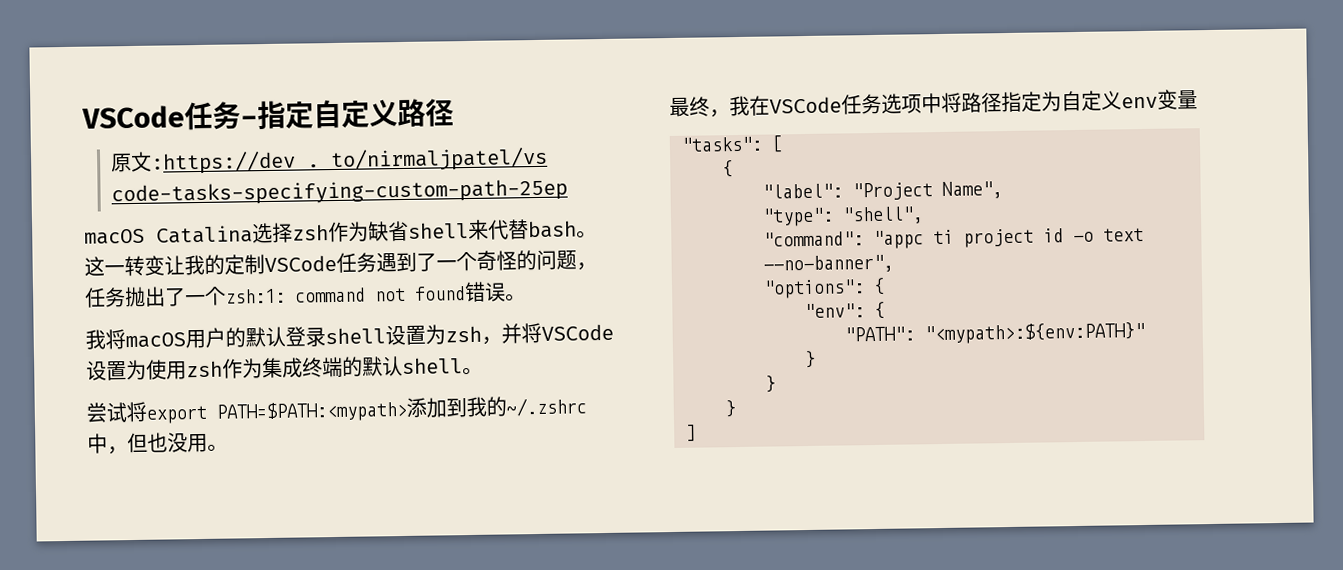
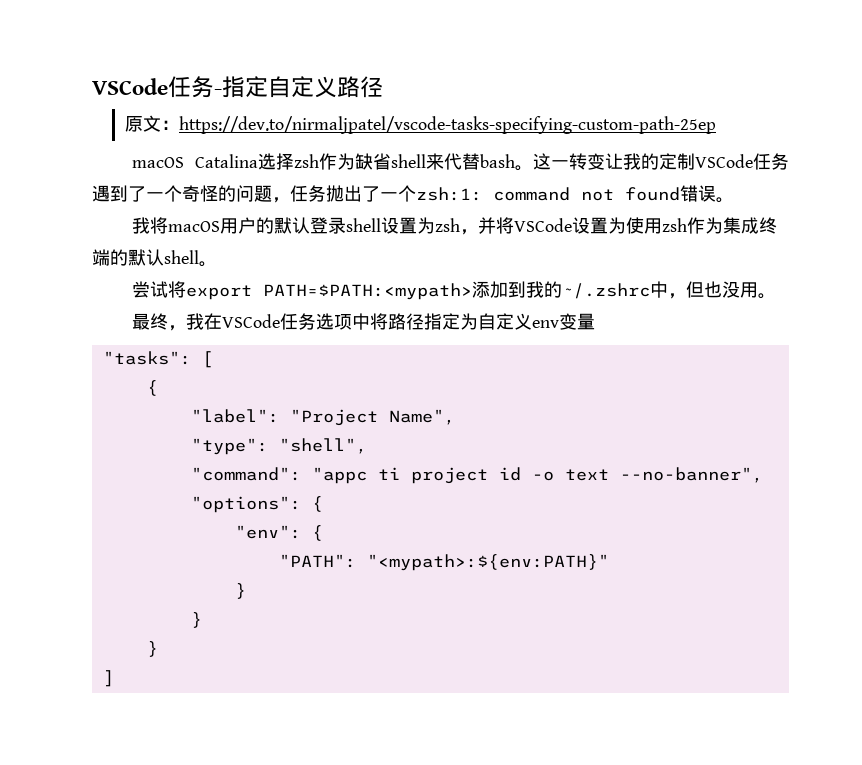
[150,146,549,175] [111,178,569,207] :https://dev . to/nirmaljpatel/vs code-tasks-specifying-custom-path-25ep -> [160,116,716,134] ：https://dev.to/nirmaljpatel/vscode-tasks-specifying-custom-path-25ep

